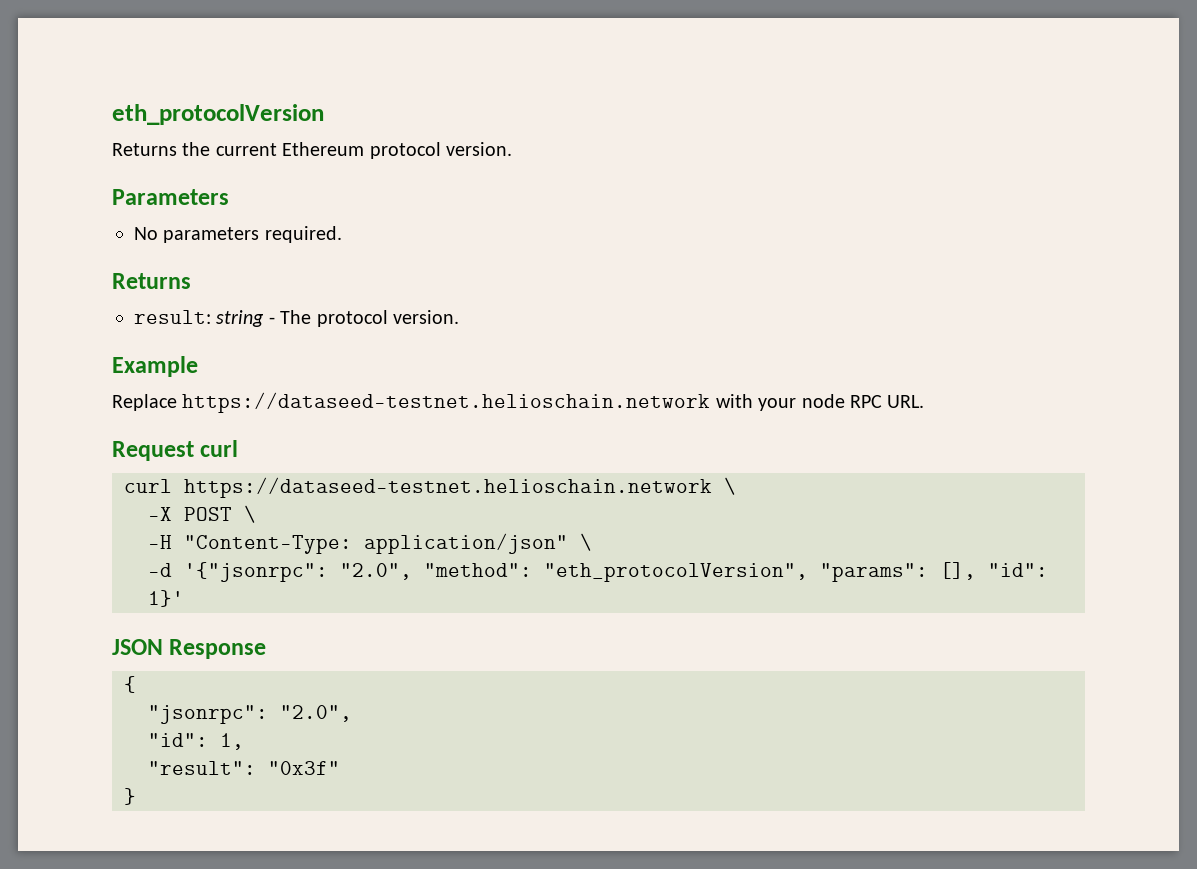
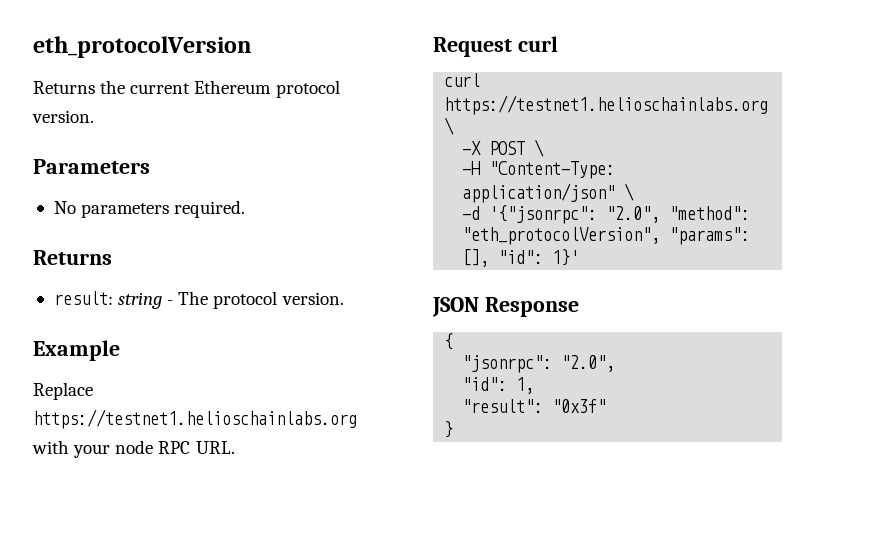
[182,392,711,413] https://dataseed-testnet.helioschain.network -> [33,409,357,429] https://testnet1.helioschainlabs.org
[184,477,712,498] https://dataseed-testnet.helioschain.network -> [444,95,769,115] https://testnet1.helioschainlabs.org

